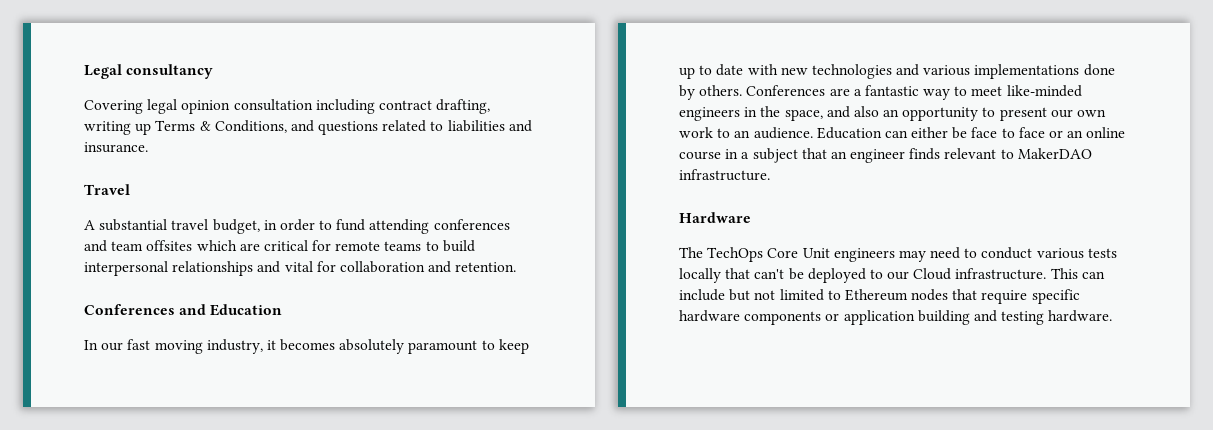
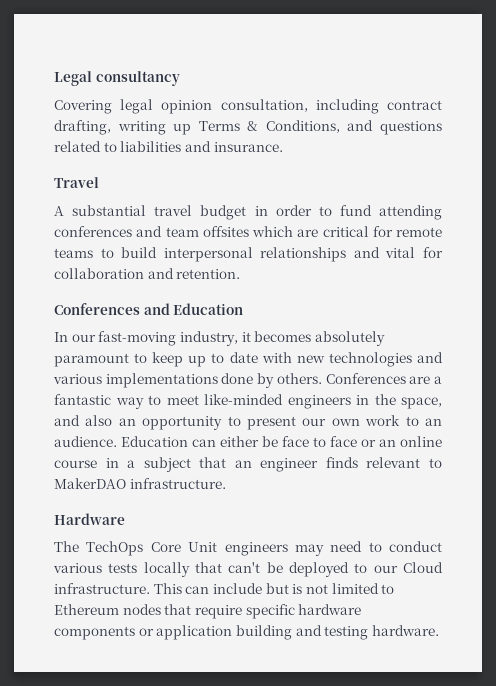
[233,99,313,111] consultation -> [220,99,308,112] consultation,
[212,219,260,234] budget, -> [200,205,247,220] budget
[127,339,203,354] fast moving -> [98,331,177,346] fast-moving
(751, 295) none -> [292,584,303,594] is

